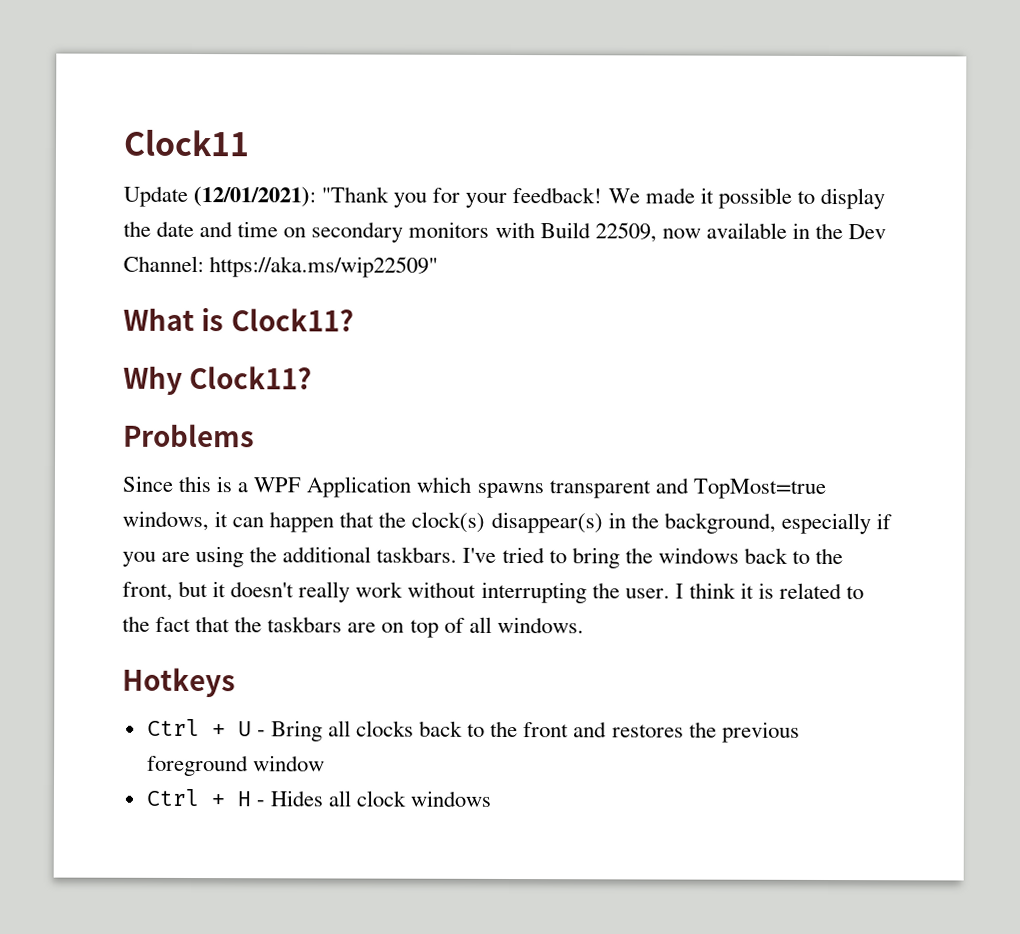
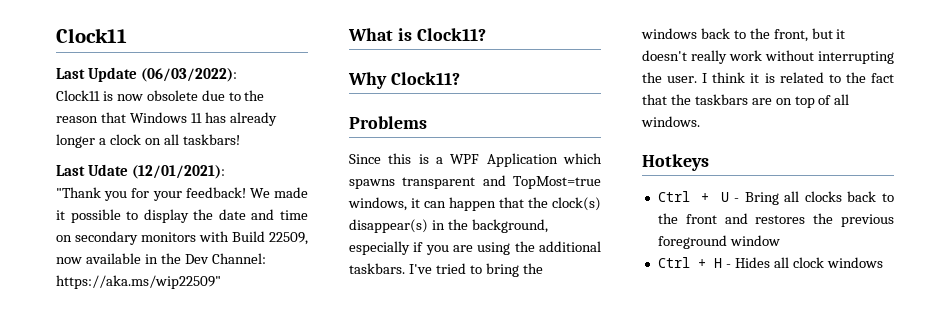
[123,185,188,207] Update -> [56,67,237,82] [56,90,265,101] [56,112,277,126] [56,134,240,148] [56,164,128,176] Last Update (06/03/2022): // Clock11 is now obsolete due to the reason that Windows 11 has already longer a clock on all taskbars! // Last Udate
(317, 196) none -> (225, 172) //

